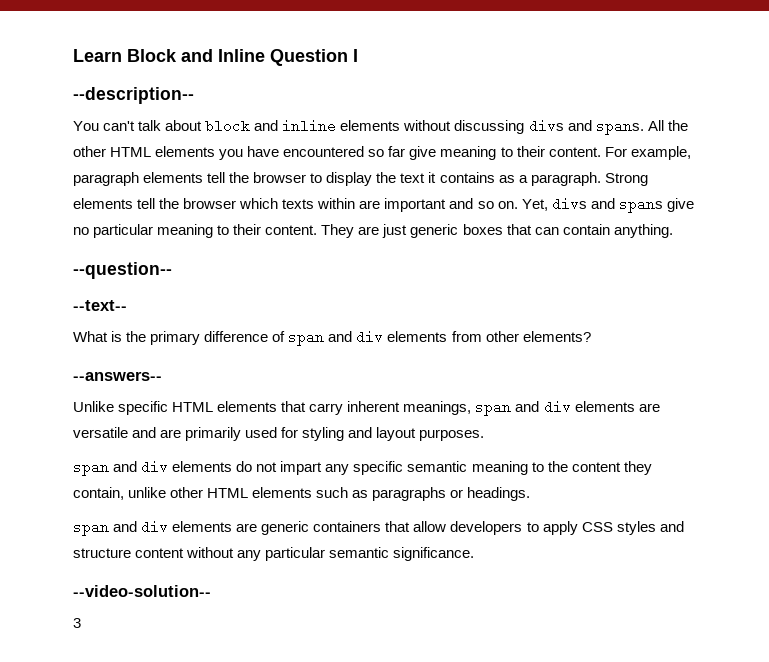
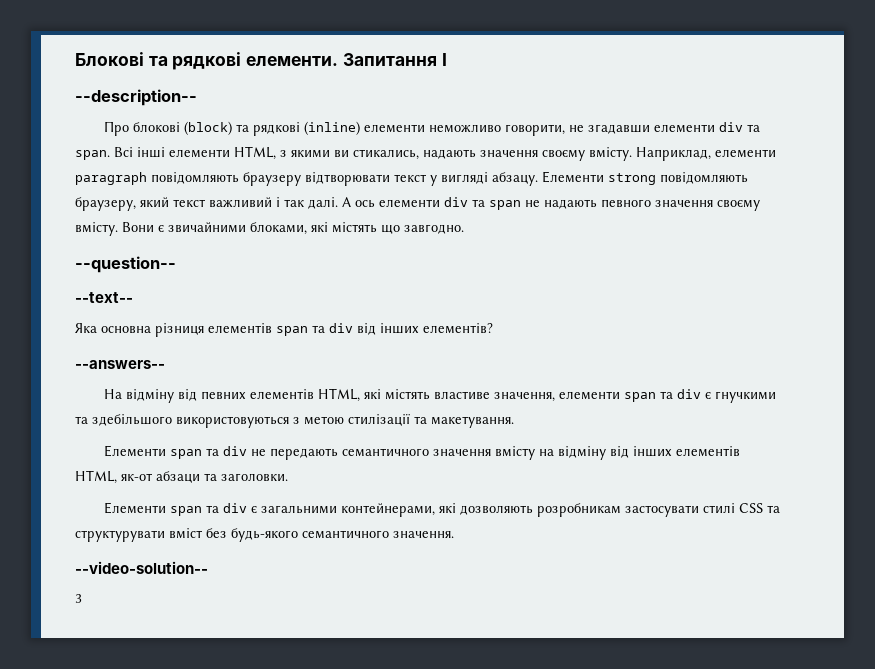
[73,49,358,66] [73,87,194,104] [73,119,688,135] [73,146,691,160] [73,172,648,186] [73,197,694,213] [73,224,673,238] [73,262,172,279] [73,300,127,311] [73,330,591,346] [73,371,162,381] [73,400,660,416] [73,427,485,441] [73,460,652,476] [73,487,531,501] [73,520,684,536] [73,547,475,561] Learn Block and Inline Question I // --description-- // You can't talk about block and inline elements without discussing divs and spans. All the other HTML elements you have encountered so far give meaning to their content. For example, paragraph elements tell the browser to display the text it contains as a paragraph. Strong elements tell the browser which texts within are important and so on. Yet, divs and spans give no particular meaning to their content. They are just generic boxes that can contain anything. // --question-- // --text-- // What is the primary difference of span and div elements from other elements? // --answers-- // Unlike specific HTML elements that carry inherent meanings, span and div elements are versatile and are primarily used for styling and layout purposes. // span and div elements do not impart any specific semantic meaning to the content they contain, unlike other HTML elements such as paragraphs or headings. // span and div elements are generic containers that allow developers to apply CSS styles and structure content without any particular semantic significance. -> [75,52,447,70] [75,89,197,106] [104,121,761,136] [75,146,776,161] [75,171,748,186] [75,197,760,211] [75,222,464,236] [75,256,176,273] [75,292,133,303] [75,323,493,337] [75,360,165,369] [104,388,777,403] [75,414,514,428] [104,445,741,460] [75,470,288,484] [104,502,781,517] [75,528,454,542] Блокові та рядкові елементи. Запитання I // --description-- // Про блокові (block) та рядкові (inline) елементи неможливо говорити, не згадавши елементи div та span. Всі інші елементи HTML, з якими ви стикались, надають значення своєму вмісту. Наприклад, елементи paragraph повідомляють браузеру відтворювати текст у вигляді абзацу. Елементи strong повідомляють браузеру, який текст важливий і так далі. А ось елементи div та span не надають певного значення своєму вмісту. Вони є звичайними блоками, які містять що завгодно. // --question-- // --text-- // Яка основна різниця елементів span та div від інших елементів? // --answers-- // На відміну від певних елементів HTML, які містять властиве значення, елементи span та div є гнучкими та здебільшого використовуються з метою стилізації та макетування. // Елементи span та div не передають семантичного значення вмісту на відміну від інших елементів HTML, як-от абзаци та заголовки. // Елементи span та div є загальними контейнерами, які дозволяють розробникам застосувати стилі CSS та структурувати вміст без будь-якого семантичного значення.

